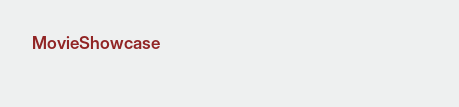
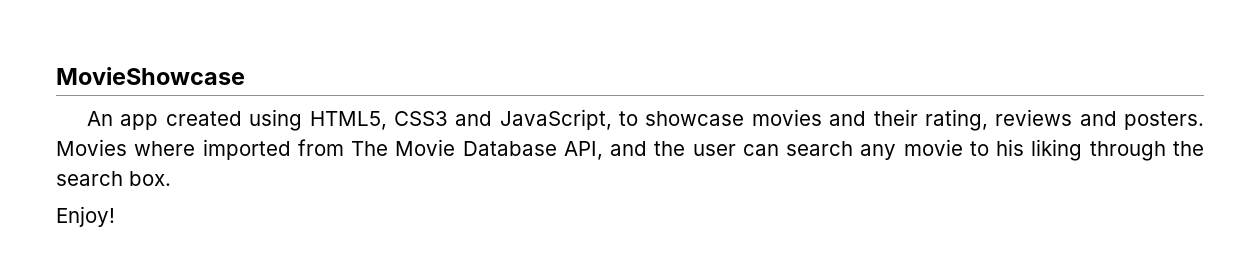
(160, 42) none -> [87,109,1205,131] [56,139,1205,161] [56,171,171,186] [56,206,115,227] // An app created using HTML5, CSS3 and JavaScript, to showcase movies and their rating, reviews and posters. Movies where imported from The Movie Database API, and the user can search any movie to his liking through the search box. // Enjoy!

